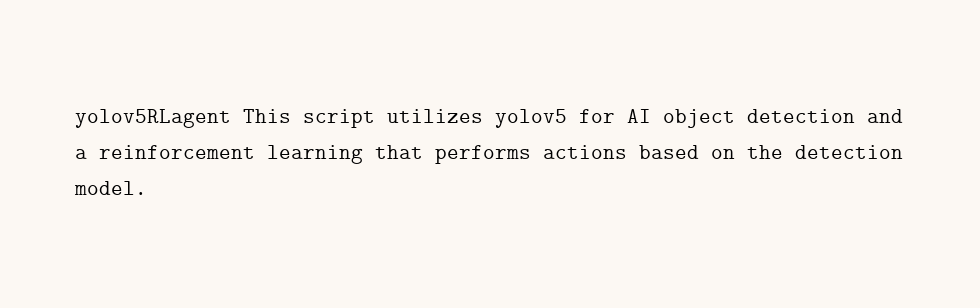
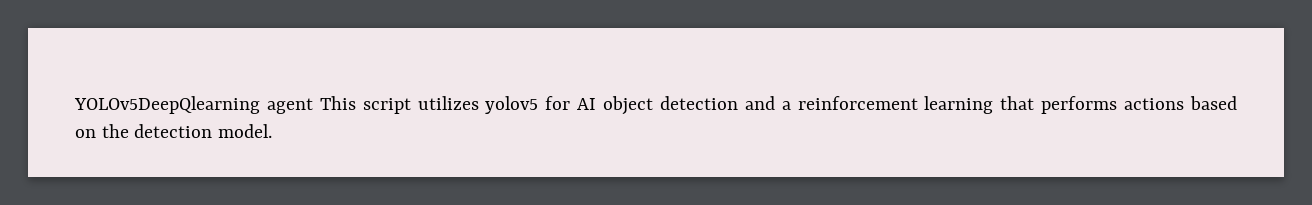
[75,109,231,128] yolov5RLagent -> [74,96,313,114] YOLOv5DeepQlearning agent

